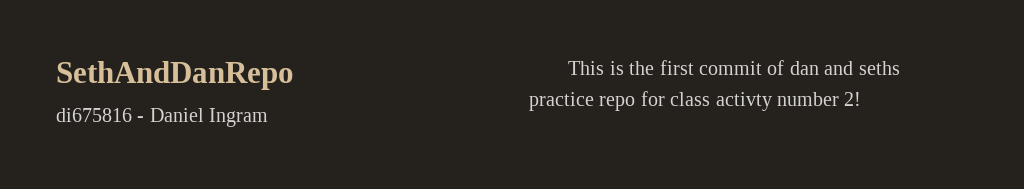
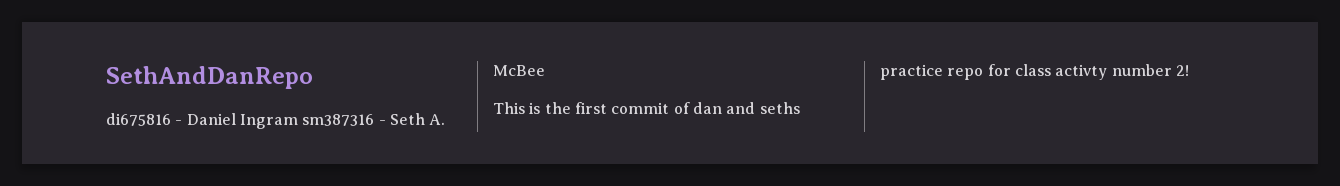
(269, 117) none -> [302,113,446,126] [493,65,545,76] sm387316 - Seth A. McBee

